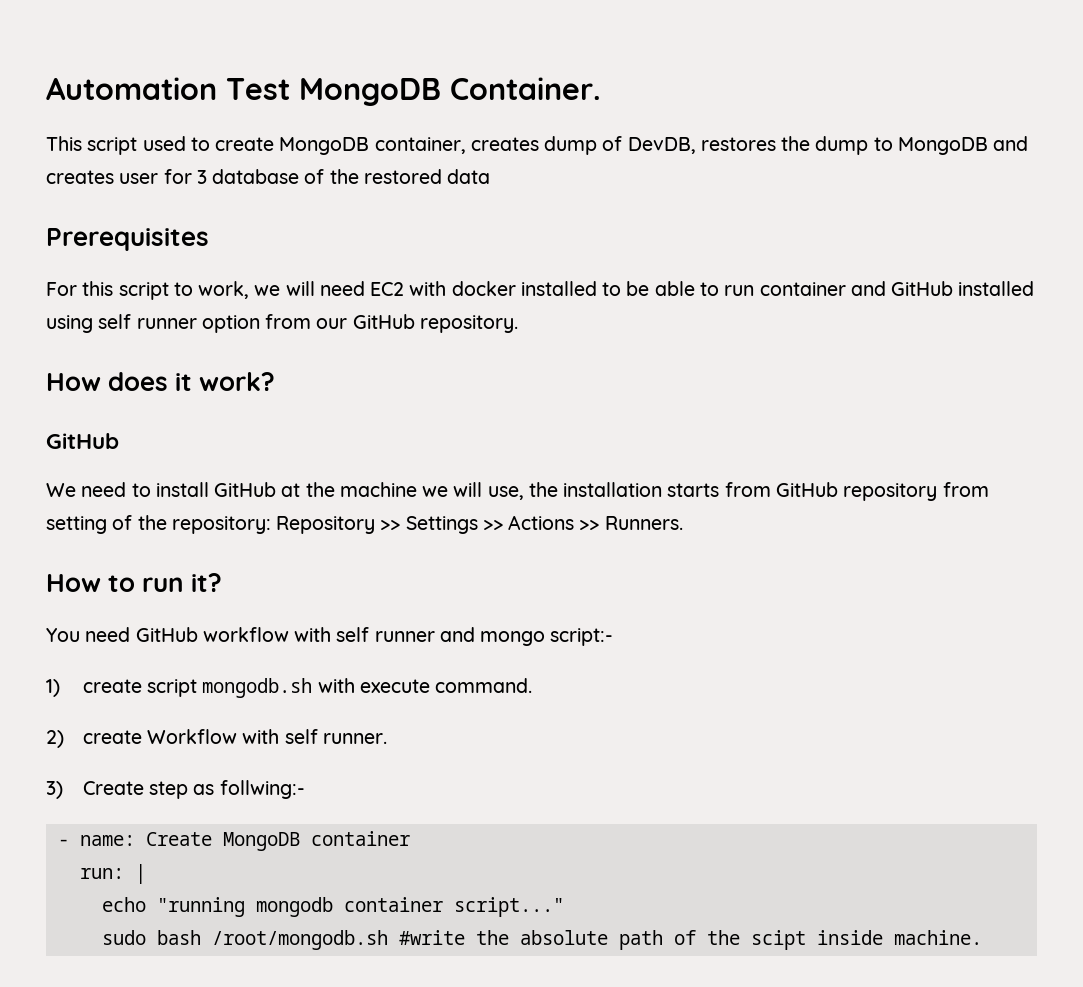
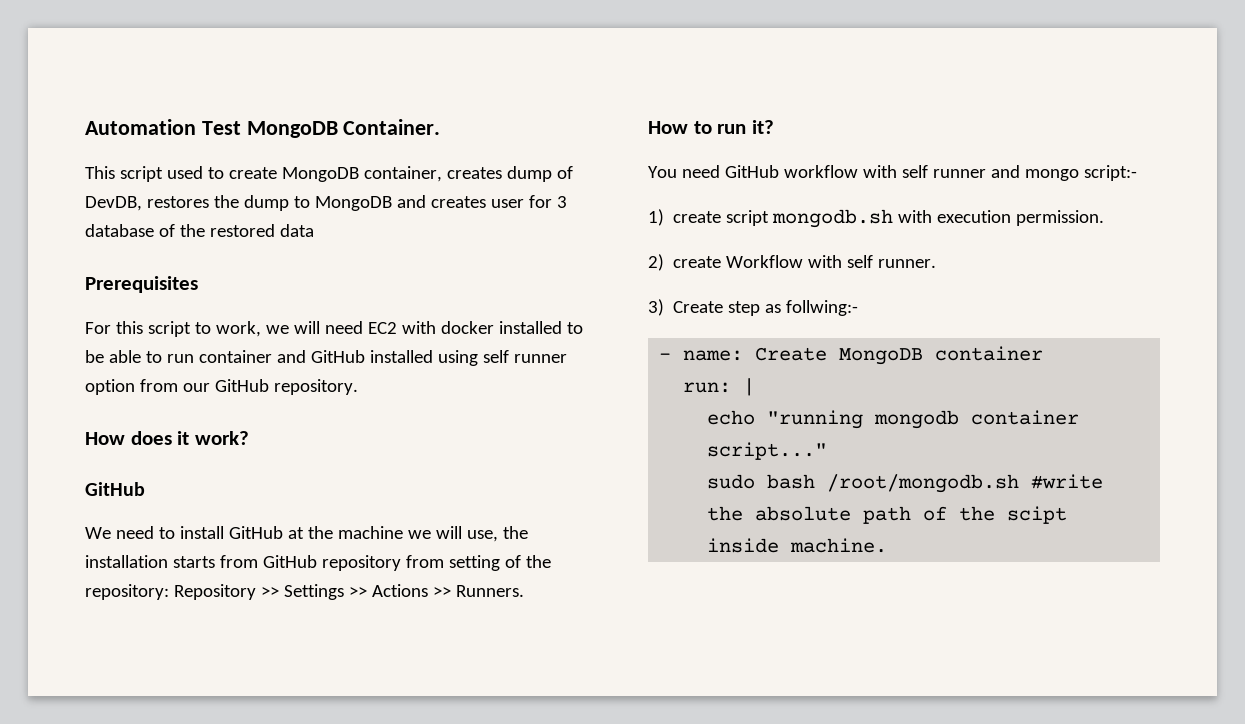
[359,678,533,693] execute command. -> [937,210,1105,226] execution permission.

